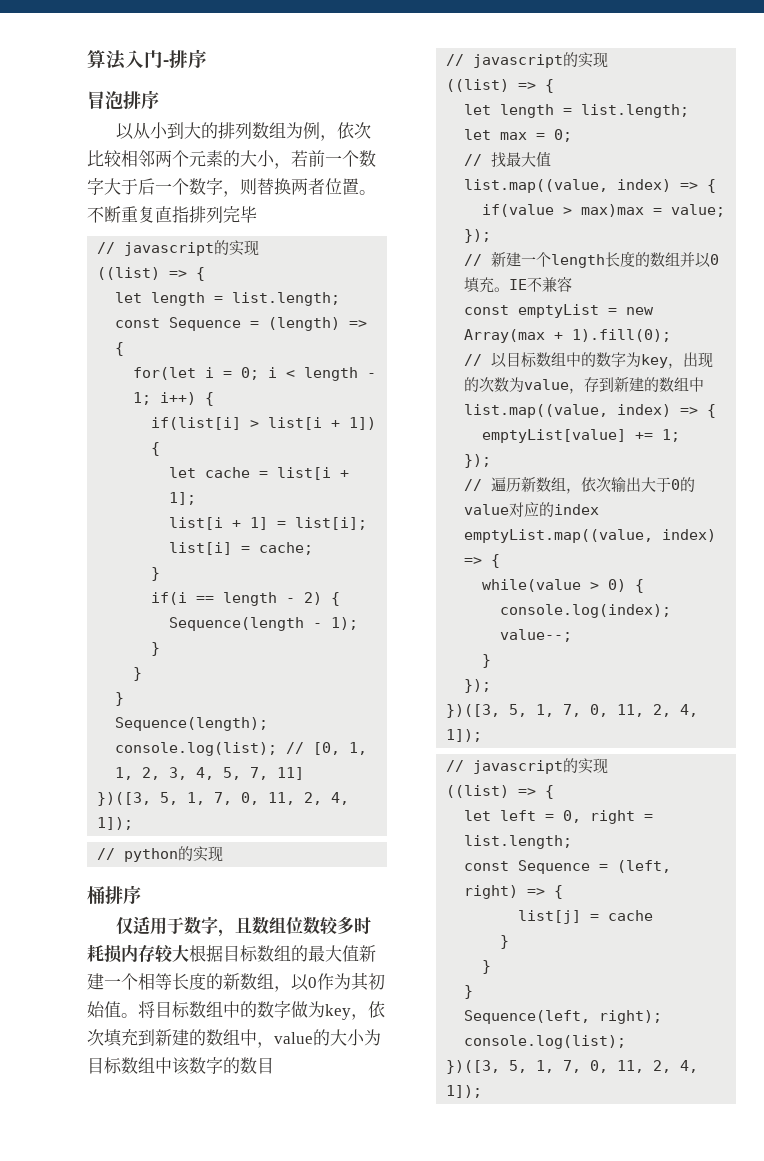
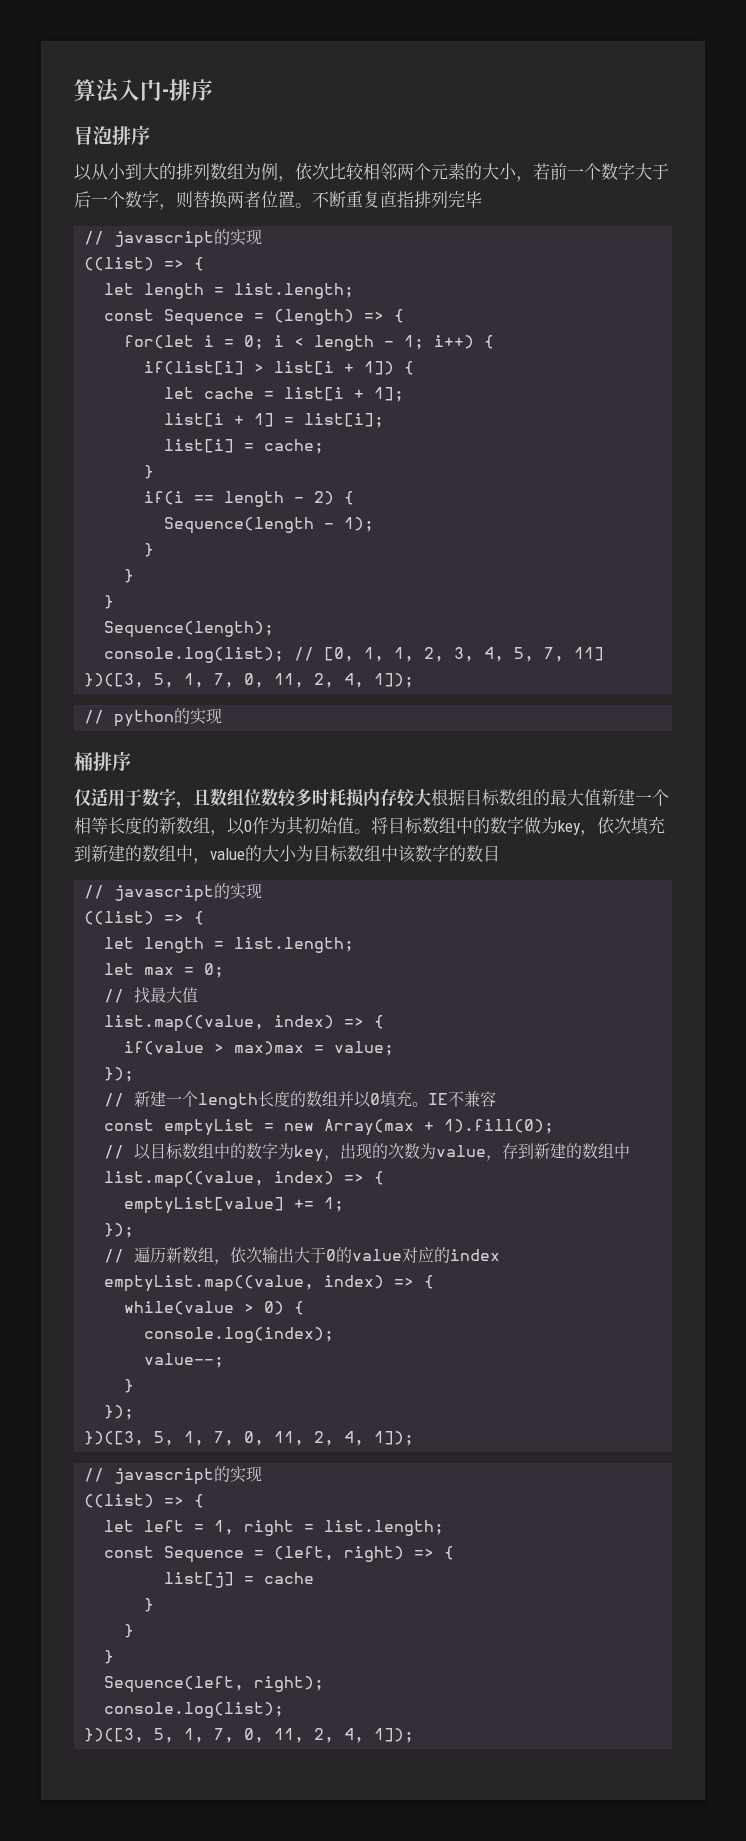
[563,810,582,823] 0, -> [214,1520,235,1535] 1,

